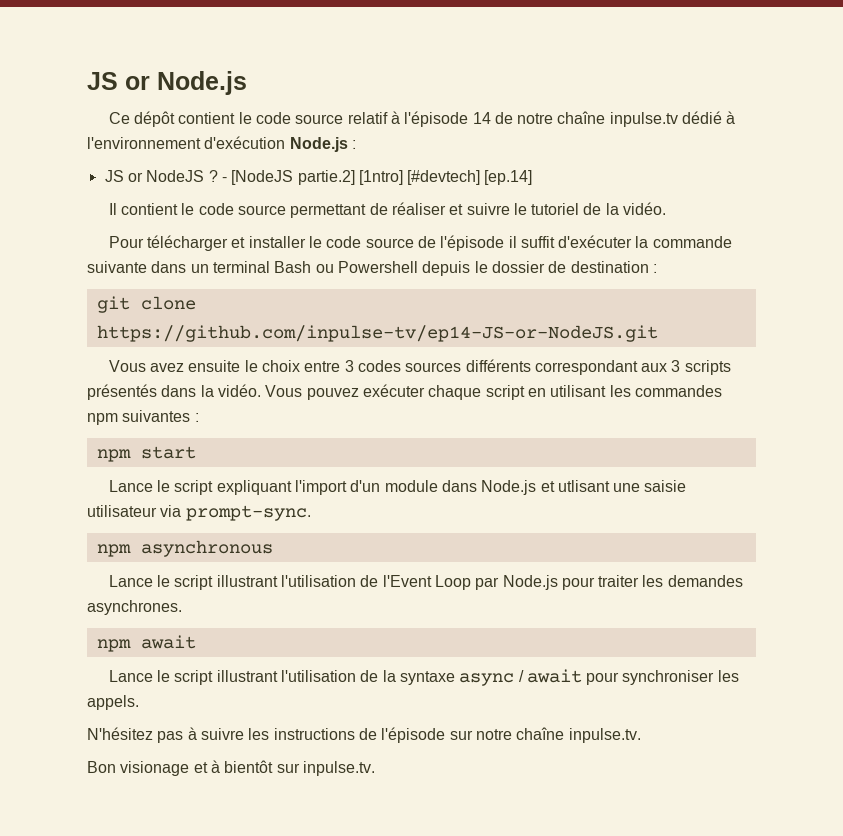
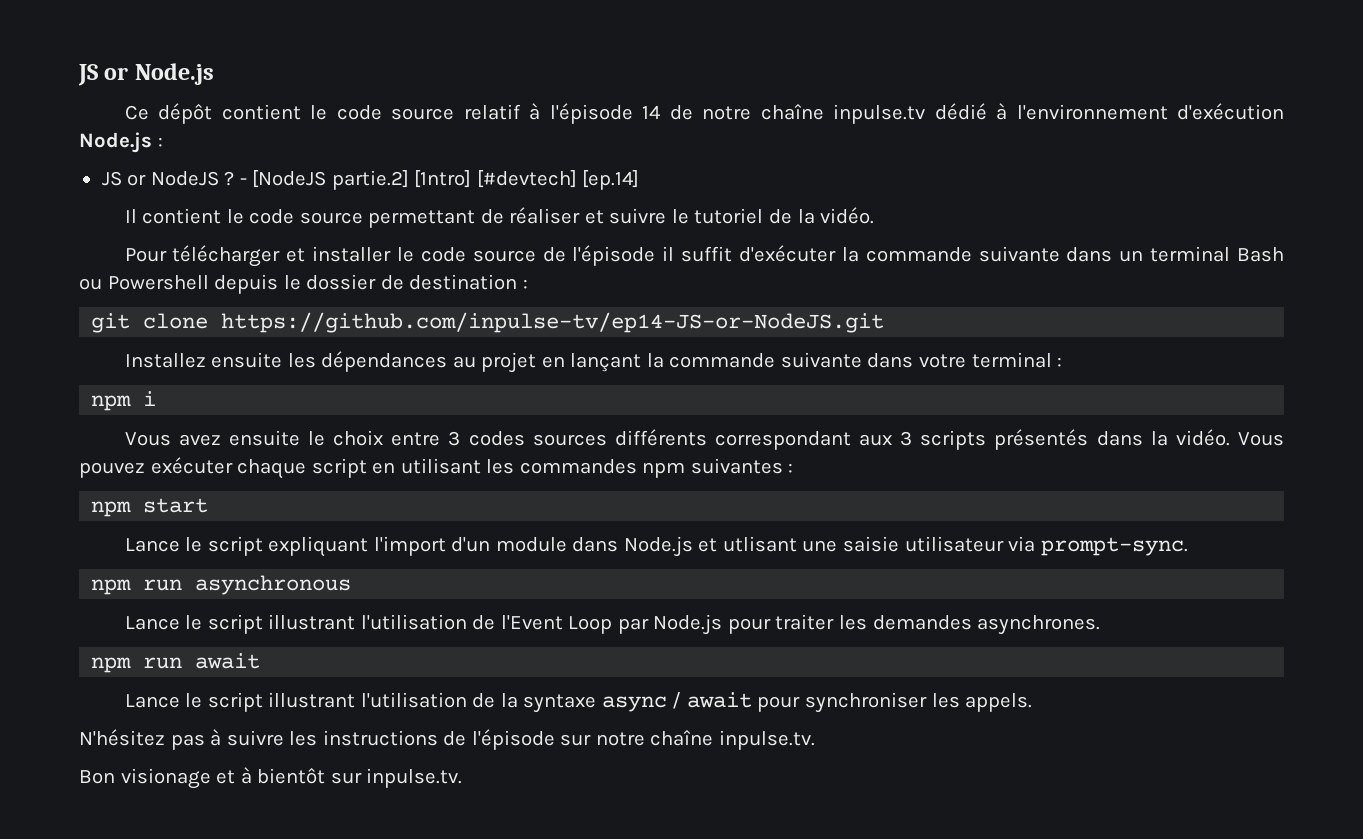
(658, 333) none -> [124,351,1063,373] [91,391,157,411] // Installez ensuite les dépendances au projet en lançant la commande suivante dans votre terminal : // npm i
(131, 550) none -> [143,579,183,591] run
(131, 645) none -> [143,657,183,669] run

